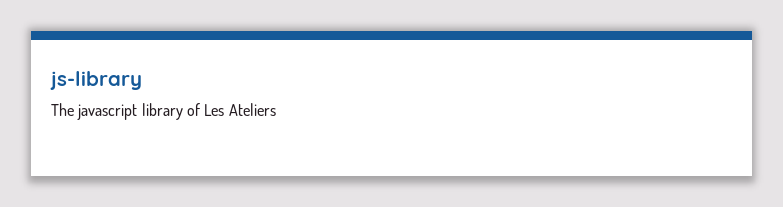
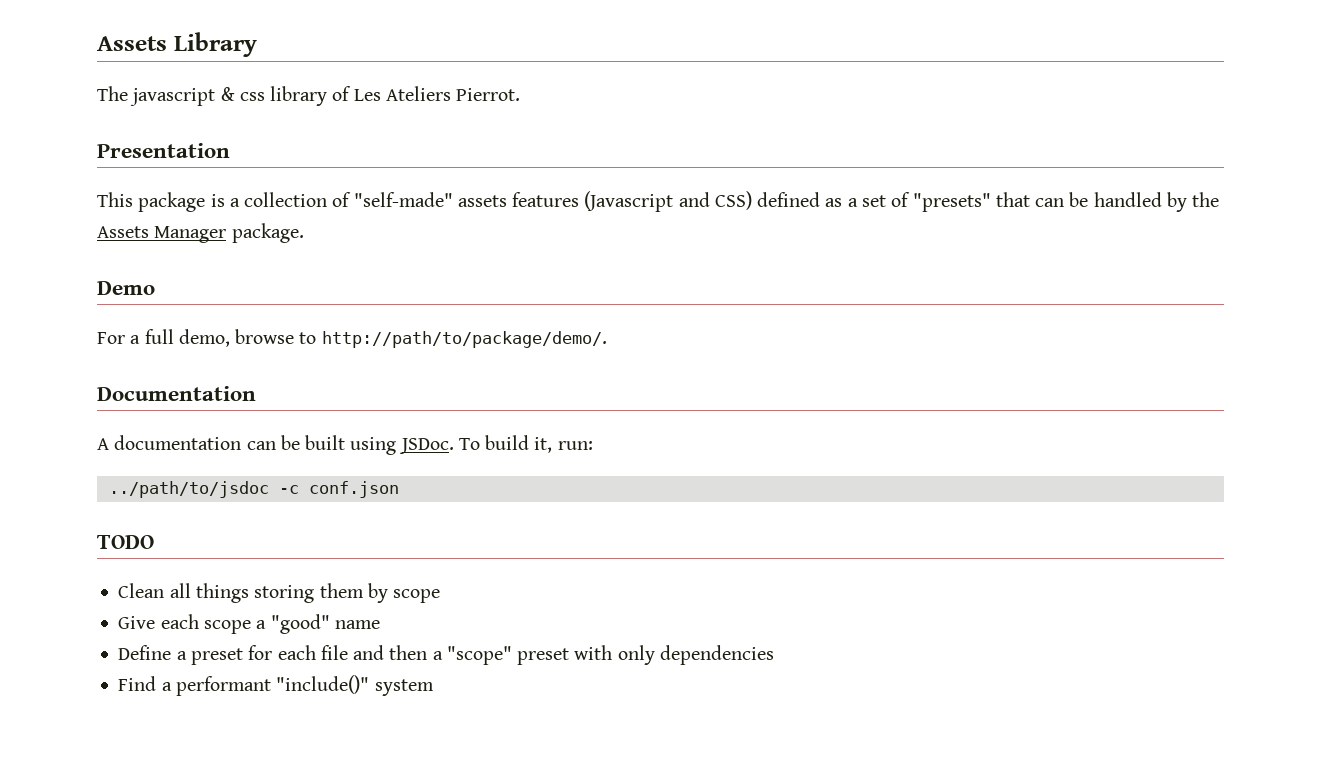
[50,71,142,90] js-library -> [97,32,257,57] Assets Library
(138, 112) none -> [220,87,265,101] & css
(276, 109) none -> [456,88,521,101] [97,143,230,158] [97,191,1220,212] [97,223,304,243] [97,281,155,295] [97,329,607,348] [97,386,256,401] [97,435,593,455] [108,481,399,498] [97,535,154,549] [118,583,441,603] [118,614,380,634] [118,645,774,665] [118,675,434,696] Pierrot. // Presentation // This package is a collection of "self-made" assets features (Javascript and CSS) defined as a set of "presets" that can be handled by the Assets Manager package. // Demo // For a full demo, browse to http://path/to/package/demo/. // Documentation // A documentation can be built using JSDoc. To build it, run: // ../path/to/jsdoc -c conf.json // TODO // Clean all things storing them by scope // Give each scope a "good" name // Define a preset for each file and then a "scope" preset with only dependencies // Find a performant "include()" system

